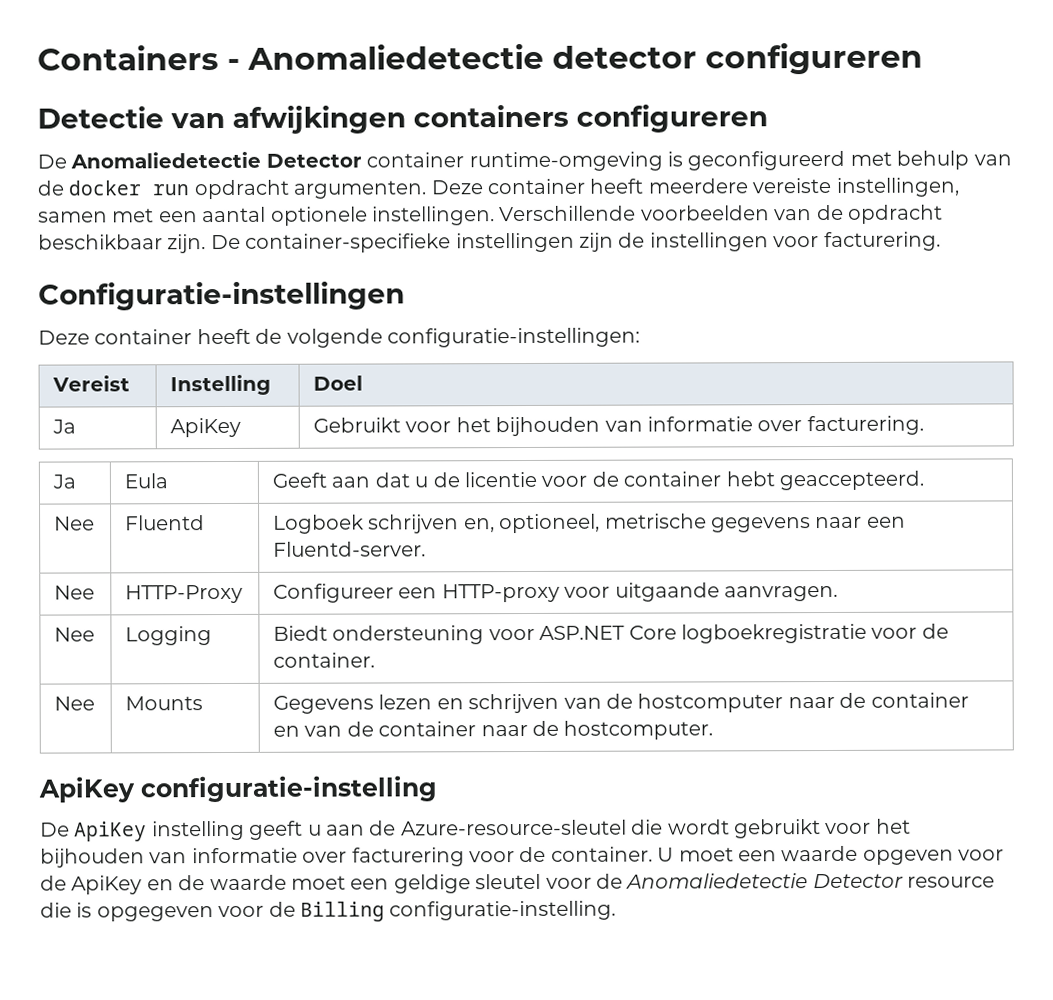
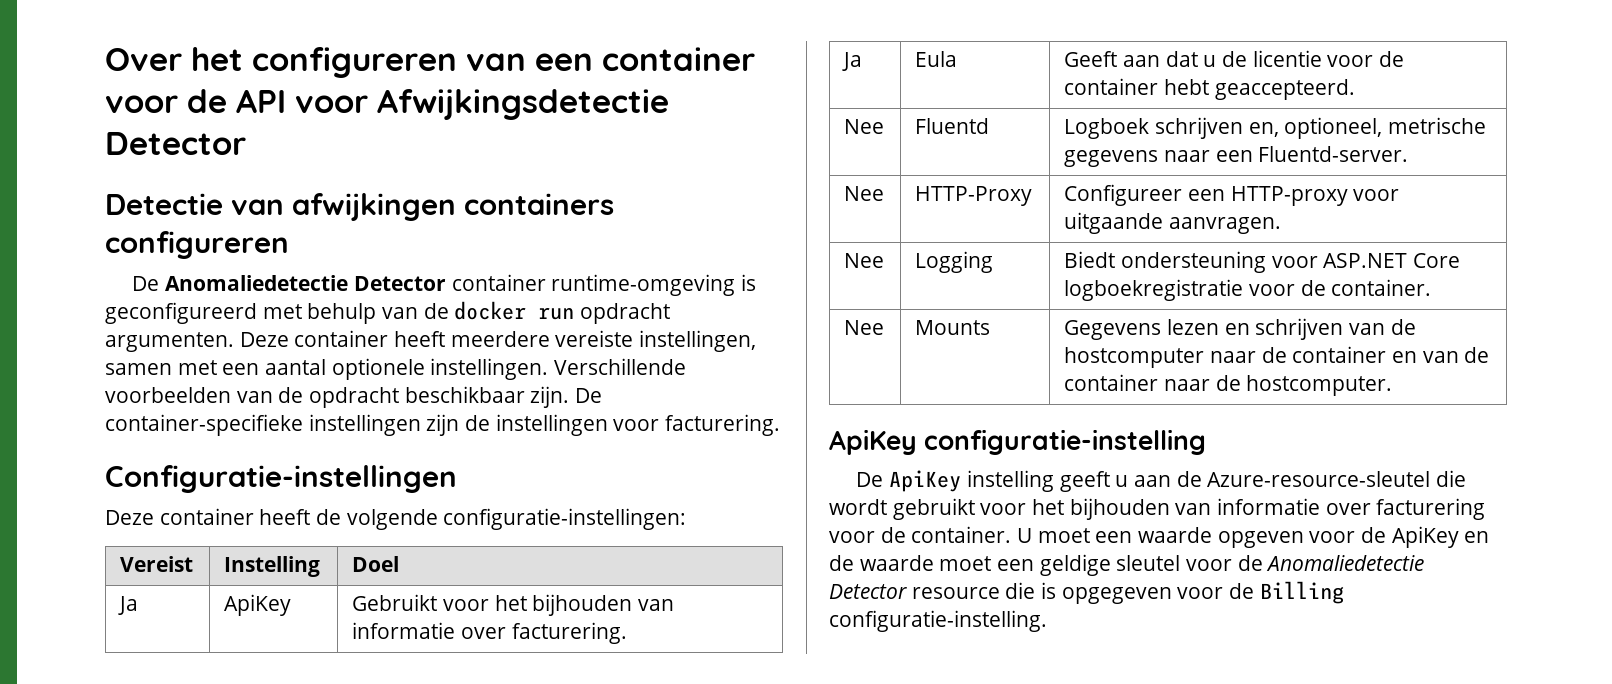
[37,42,923,75] Containers - Anomaliedetectie detector configureren -> [105,47,755,78] [105,89,669,120] [105,132,246,155] Over het configureren van een container voor de API voor Afwijkingsdetectie Detector

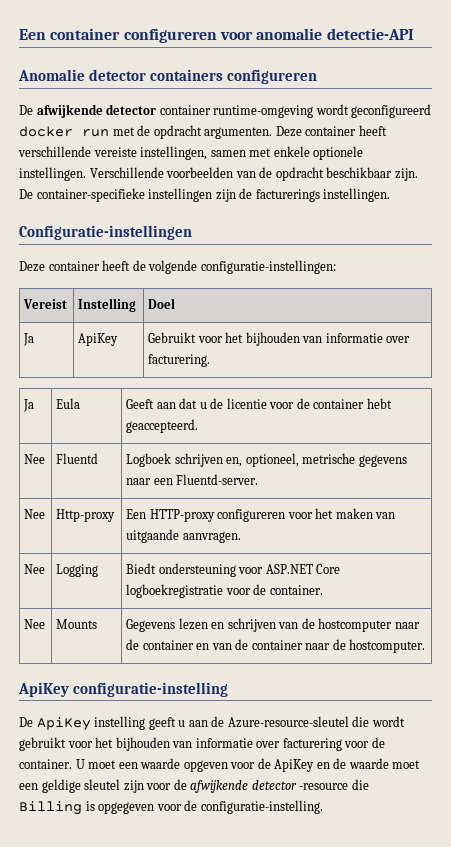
[105,47,755,78] [105,89,669,120] [105,132,246,155] [105,193,614,221] [105,231,289,259] [132,274,756,296] [105,301,575,324] Over het configureren van een container voor de API voor Afwijkingsdetectie Detector // Detectie van afwijkingen containers configureren // De Anomaliedetectie Detector container runtime-omgeving is geconfigureerd met behulp van de docker run -> [19,28,414,43] [18,69,318,84] [19,104,432,118] [19,125,151,137] Een container configureren voor anomalie detectie-API // Anomalie detector containers configureren // De afwijkende detector container runtime-omgeving wordt geconfigureerd docker run met de
[450,331,550,347] meerdere -> [18,146,91,157] verschillende
[222,359,327,375] een aantal -> [273,146,310,157] enkele
[495,414,781,436] instellingen voor facturering. -> [255,188,391,202] facturerings instellingen.
[915,186,1033,206] [1064,184,1400,206] HTTP-Proxy | Configureer een HTTP-proxy voor -> [56,509,116,522] [126,508,396,522] Http-proxy | Een HTTP-proxy configureren voor het maken van
[1186,555,1425,571] [829,582,1036,599] voor de Anomaliedetectie Detector resource die -> [123,779,369,793] [19,801,82,815] zijn voor de afwijkende detector -resource die Billing
[1259,581,1344,604] Billing -> (198, 805) none

